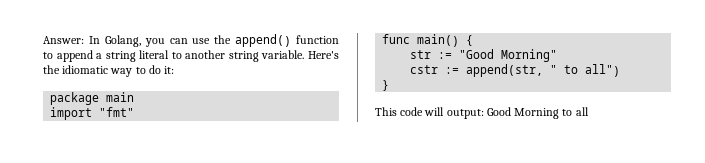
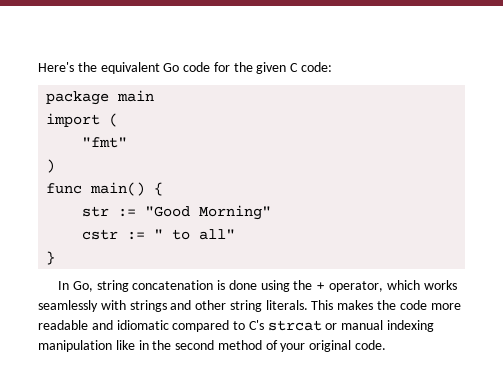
[43,34,339,47] [43,50,339,62] [43,65,175,77] Answer: In Golang, you can use the append() function to append a string literal to another string variable. Here's the idiomatic way to do it: -> [38,62,333,74] Here's the equivalent Go code for the given C code:
(93, 113) none -> [109,113,119,127] ( //
(135, 112) none -> [46,159,56,173] // )
[466,64,544,77] append(str, -> (146, 235) none
[585,64,621,77] all") -> [199,229,236,240] all"
[375,107,589,119] This code will output: Good Morning to all -> [57,280,457,292] [38,300,461,312] [38,320,435,332] [38,340,387,352] In Go, string concatenation is done using the + operator, which works seamlessly with strings and other string literals. This makes the code more readable and idiomatic compared to C's strcat or manual indexing manipulation like in the second method of your original code.

